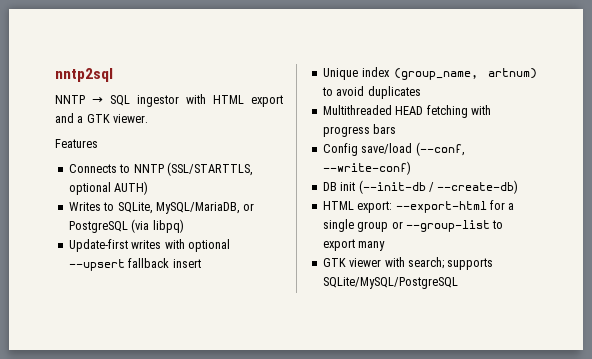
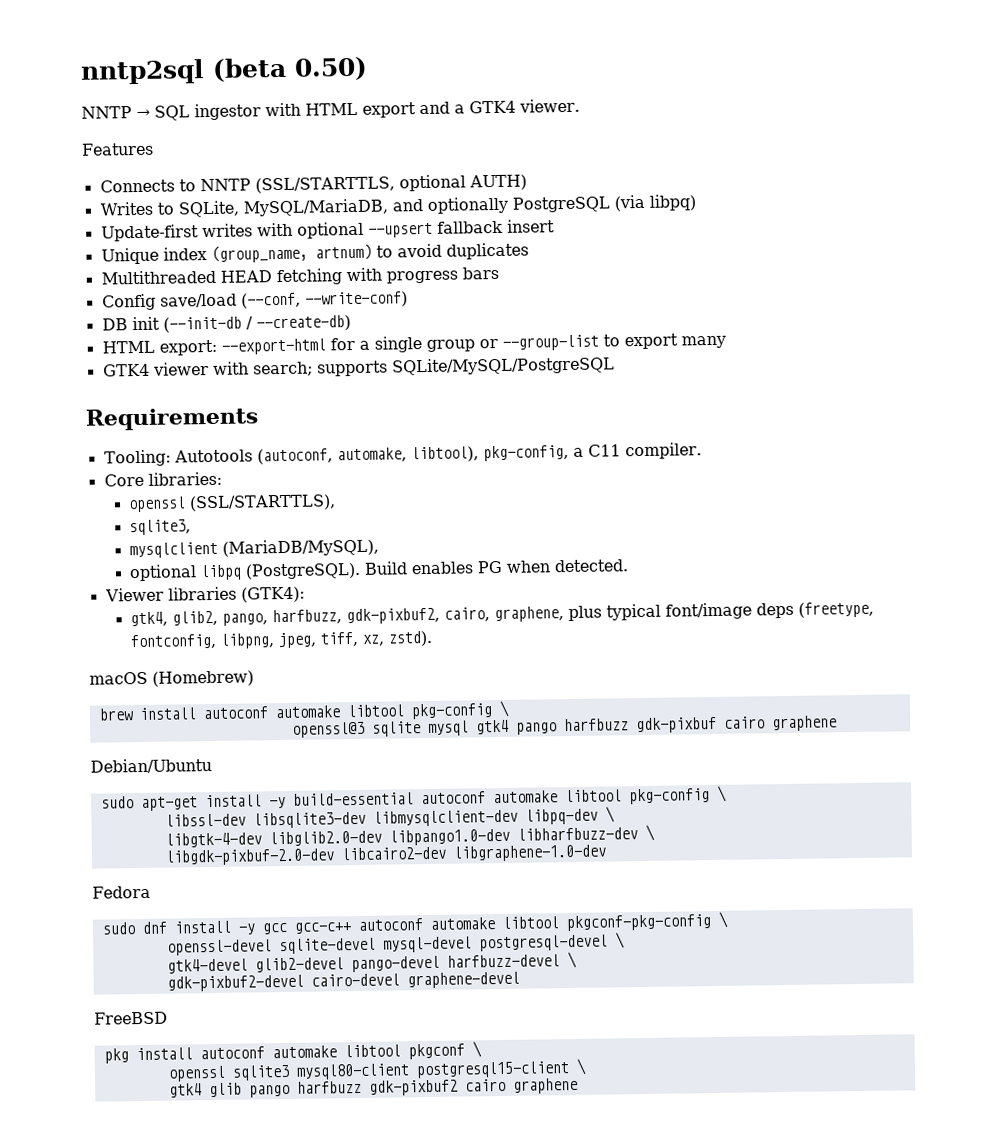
(113, 75) none -> [212,56,368,82] (beta 0.50)
[86,114,110,123] GTK -> [469,100,516,114] GTK4
[243,203,255,211] or -> [391,196,508,214] and optionally
[322,258,346,267] GTK -> [102,363,150,377] GTK4
(458, 283) none -> [85,407,258,431] [103,442,702,467] [103,471,222,487] [128,494,337,513] [129,519,192,536] [129,538,380,559] [129,559,630,582] [104,586,305,603] [130,601,875,627] [130,630,434,650] [89,670,254,687] [98,700,510,721] [291,715,837,738] [90,758,212,774] [100,785,727,812] [164,806,615,829] [164,824,655,848] [164,844,607,866] [92,885,151,899] [101,911,728,935] [166,932,625,956] [166,951,577,974] [166,971,520,992] [94,1011,168,1025] [103,1041,482,1064] [167,1058,587,1082] [168,1077,578,1098] // Requirements // Tooling: Autotools (autoconf, automake, libtool), pkg-config, a C11 compiler. // Core libraries: // openssl (SSL/STARTTLS), // sqlite3, // mysqlclient (MariaDB/MySQL), // optional libpq (PostgreSQL). Build enables PG when detected. // Viewer libraries (GTK4): // gtk4, glib2, pango, harfbuzz, gdk-pixbuf2, cairo, graphene, plus typical font/image deps (freetype, fontconfig, libpng, jpeg, tiff, xz, zstd). // macOS (Homebrew) // brew install autoconf automake libtool pkg-config \ // openssl@3 sqlite mysql gtk4 pango harfbuzz gdk-pixbuf cairo graphene // Debian/Ubuntu // sudo apt-get install -y build-essential autoconf automake libtool pkg-config \ // libssl-dev libsqlite3-dev libmysqlclient-dev libpq-dev \ // libgtk-4-dev libglib2.0-dev libpango1.0-dev libharfbuzz-dev \ // libgdk-pixbuf-2.0-dev libcairo2-dev libgraphene-1.0-dev // Fedora // sudo dnf install -y gcc gcc-c++ autoconf automake libtool pkgconf-pkg-config \ // openssl-devel sqlite-devel mysql-devel postgresql-devel \ // gtk4-devel glib2-devel pango-devel harfbuzz-devel \ // gdk-pixbuf2-devel cairo-devel graphene-devel // FreeBSD // pkg install autoconf automake libtool pkgconf \ // openssl sqlite3 mysql80-client postgresql15-client \ // gtk4 glib pango harfbuzz gdk-pixbuf2 cairo graphene

